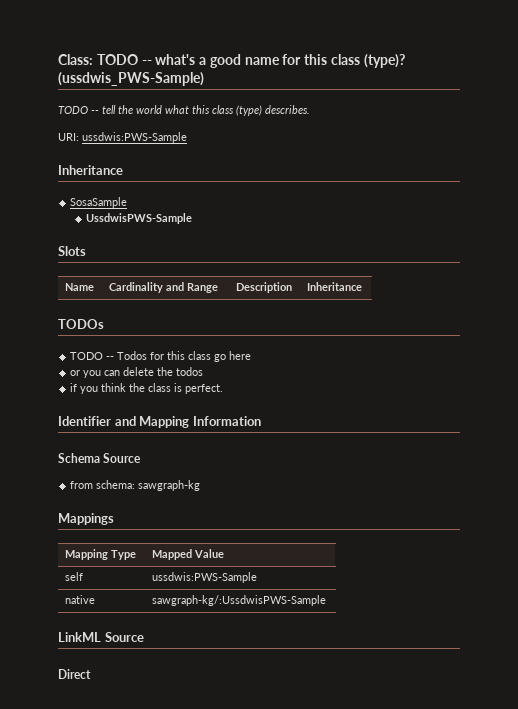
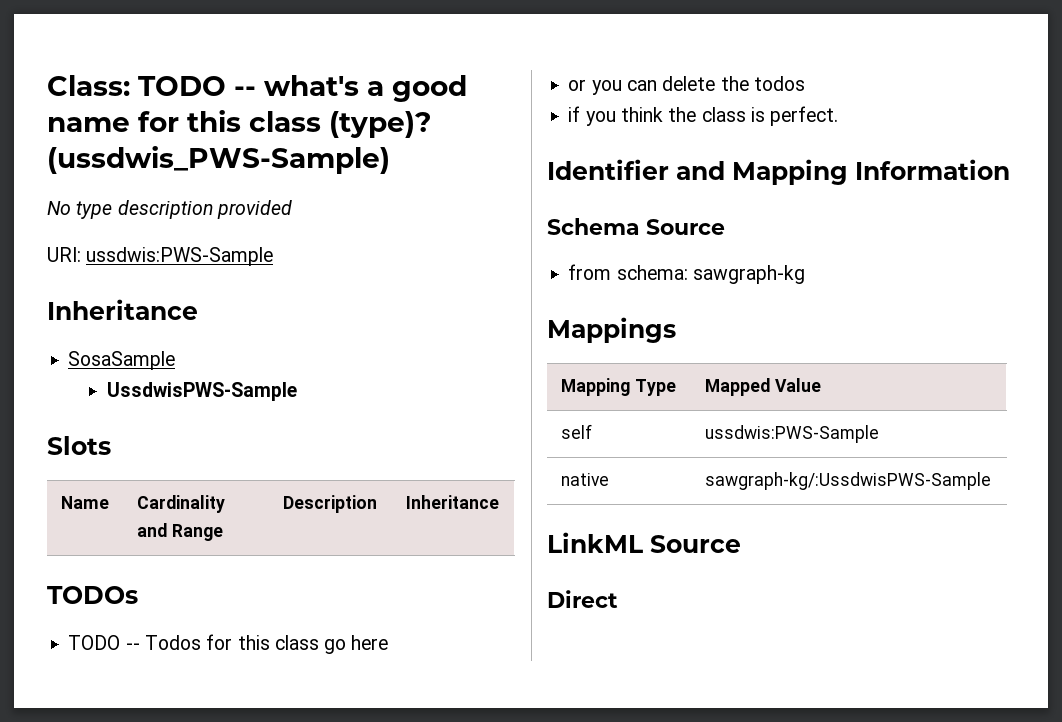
[58,105,310,116] TODO -- tell the world what this class (type) describes. -> [47,200,292,219] No type description provided

